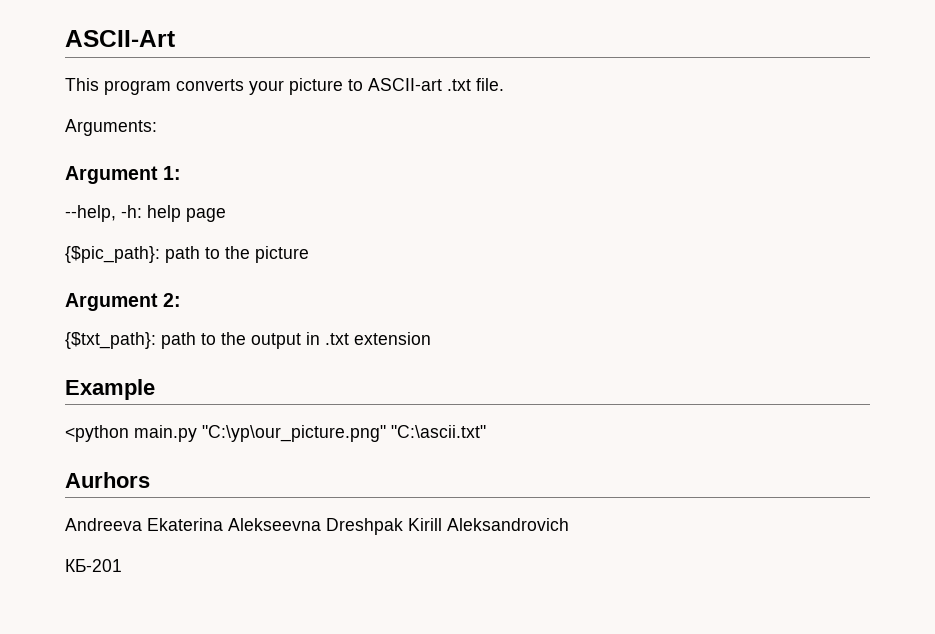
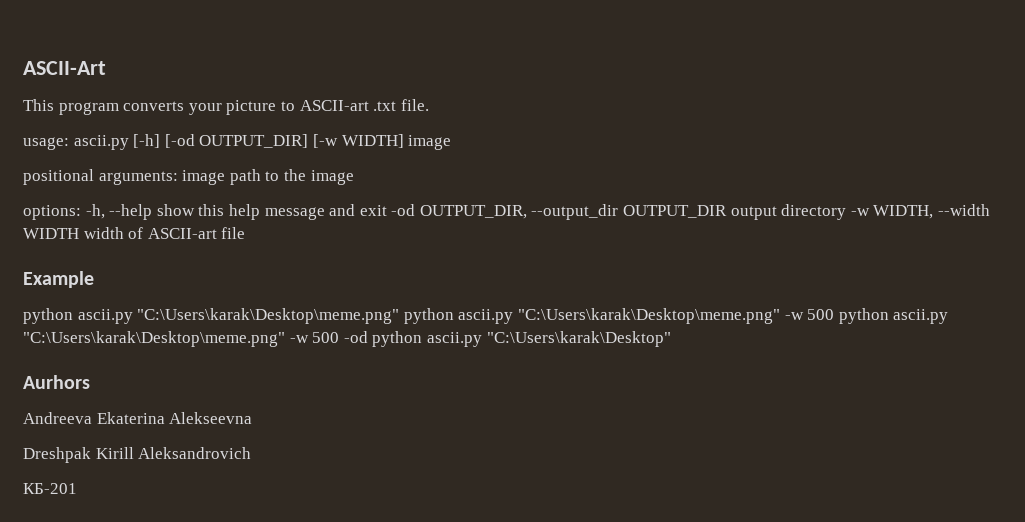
[65,119,157,136] [65,166,182,184] [65,205,226,222] [65,246,309,263] [65,293,182,311] [65,332,431,349] [65,379,155,400] [65,425,486,442] Arguments: // Argument 1: // --help, -h: help page // {$pic_path}: path to the picture // Argument 2: // {$txt_path}: path to the output in .txt extension // Example // <python main.py "C:\yp\our_picture.png" "C:\ascii.txt" -> [23,134,452,150] [23,169,354,185] [23,204,991,220] [23,227,246,239] [23,271,94,288] [23,308,949,324] [23,331,671,347] usage: ascii.py [-h] [-od OUTPUT_DIR] [-w WIDTH] image // positional arguments: image path to the image // options: -h, --help show this help message and exit -od OUTPUT_DIR, --output_dir OUTPUT_DIR output directory -w WIDTH, --width WIDTH width of ASCII-art file // Example // python ascii.py "C:\Users\karak\Desktop\meme.png" python ascii.py "C:\Users\karak\Desktop\meme.png" -w 500 python ascii.py "C:\Users\karak\Desktop\meme.png" -w 500 -od python ascii.py "C:\Users\karak\Desktop"
(321, 524) none -> (253, 418) //

